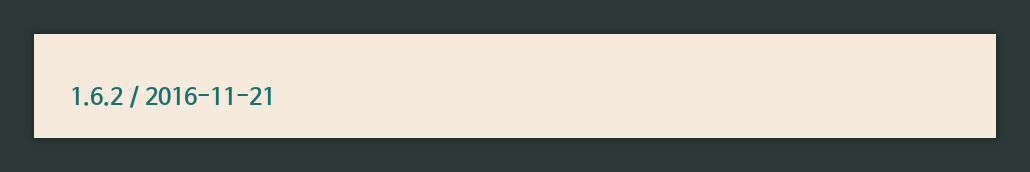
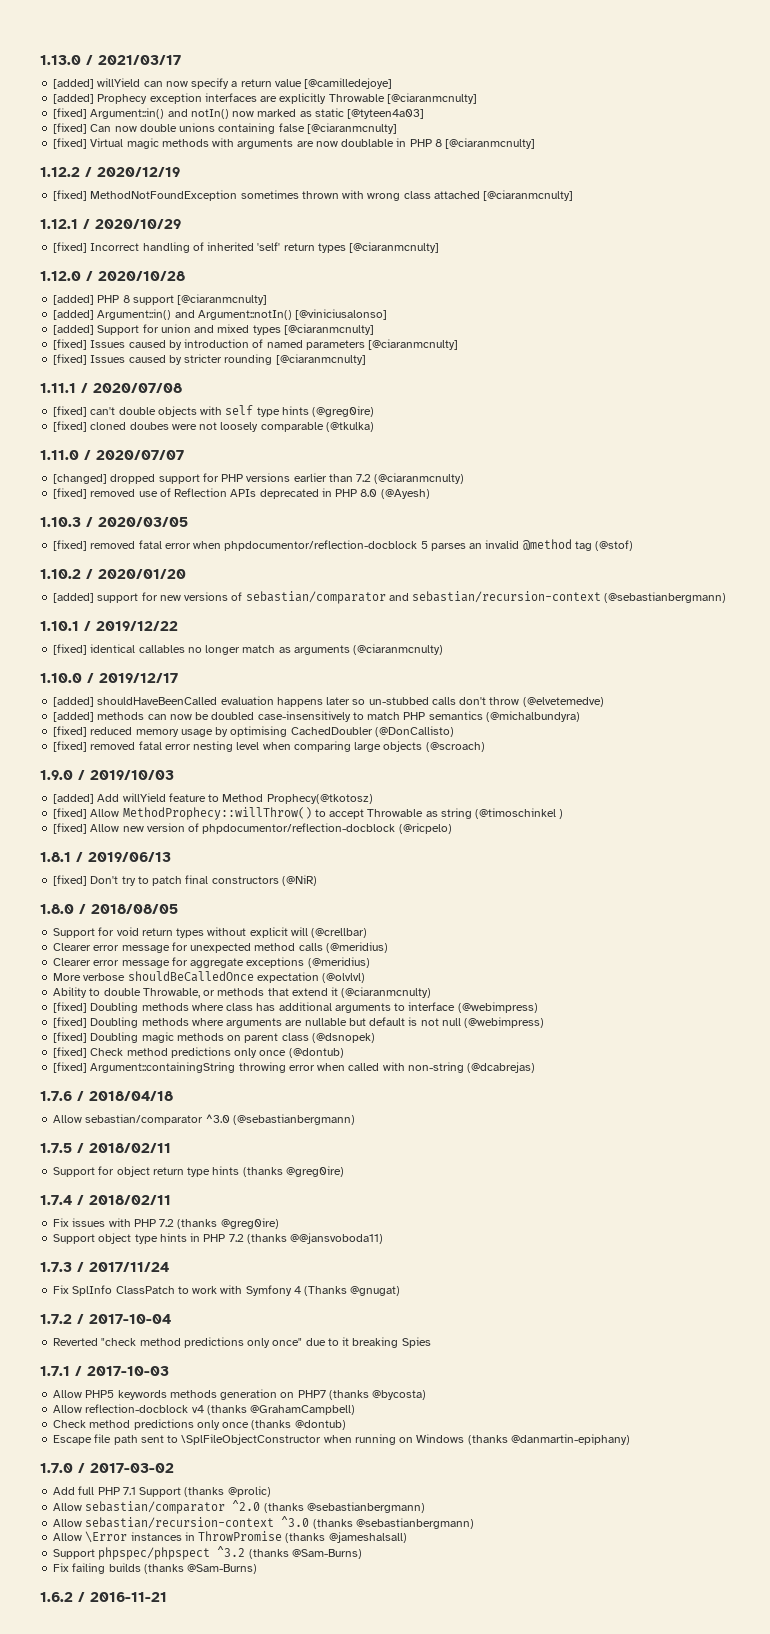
(70, 96) none -> [40,55,181,65] [53,78,393,89] [53,93,477,104] [53,108,425,119] [53,123,397,134] [53,138,536,149] [40,167,180,177] [53,190,574,201] [40,219,181,229] [53,242,440,253] [40,271,185,281] [53,294,268,305] [53,309,388,320] [53,324,374,335] [53,339,459,350] [53,354,366,365] [40,383,182,393] [53,405,375,417] [53,421,374,432] [40,450,184,460] [53,473,465,484] [53,488,430,499] [40,517,188,527] [53,539,634,551] [40,569,186,579] [53,591,727,604] [40,621,178,631] [53,644,444,655] [40,673,178,683] [53,696,604,707] [53,711,580,722] [53,726,454,737] [53,741,485,752] [40,770,174,780] [53,793,373,804] [53,807,564,820] [53,823,452,834] [40,852,171,862] [53,875,317,886] [40,904,178,914] [53,927,368,938] [53,942,388,953] [53,957,370,968] [53,971,366,983] [53,987,432,998] [53,1002,538,1013] [53,1017,545,1028] [53,1032,375,1043] [53,1047,344,1058] [53,1062,536,1073] [40,1091,173,1101] [53,1114,355,1125] [40,1143,171,1153] [53,1166,344,1177] [40,1195,171,1205] [53,1218,279,1229] [53,1233,384,1244] [40,1262,169,1272] [53,1285,401,1296] [40,1314,171,1324] [53,1337,431,1348] [40,1366,169,1376] [53,1389,427,1400] [53,1404,356,1415] [53,1419,346,1430] [53,1434,630,1445] [40,1463,174,1473] [53,1486,271,1497] [53,1500,425,1514] [53,1516,474,1529] [53,1531,407,1543] [53,1546,362,1560] [53,1563,258,1574] 1.13.0 / 2021/03/17 // [added] willYield can now specify a return value [@camilledejoye] // [added] Prophecy exception interfaces are explicitly Throwable [@ciaranmcnulty] // [fixed] Argument::in() and notIn() now marked as static [@tyteen4a03] // [fixed] Can now double unions containing false [@ciaranmcnulty] // [fixed] Virtual magic methods with arguments are now doublable in PHP 8 [@ciaranmcnulty] // 1.12.2 / 2020/12/19 // [fixed] MethodNotFoundException sometimes thrown with wrong class attached [@ciaranmcnulty] // 1.12.1 / 2020/10/29 // [fixed] Incorrect handling of inherited 'self' return types [@ciaranmcnulty] // 1.12.0 / 2020/10/28 // [added] PHP 8 support [@ciaranmcnulty] // [added] Argument::in() and Argument::notIn() [@viniciusalonso] // [added] Support for union and mixed types [@ciaranmcnulty] // [fixed] Issues caused by introduction of named parameters [@ciaranmcnulty] // [fixed] Issues caused by stricter rounding [@ciaranmcnulty] // 1.11.1 / 2020/07/08 // [fixed] can't double objects with self type hints (@greg0ire) // [fixed] cloned doubes were not loosely comparable (@tkulka) // 1.11.0 / 2020/07/07 // [changed] dropped support for PHP versions earlier than 7.2 (@ciaranmcnulty) // [fixed] removed use of Reflection APIs deprecated in PHP 8.0 (@Ayesh) // 1.10.3 / 2020/03/05 // [fixed] removed fatal error when phpdocumentor/reflection-docblock 5 parses an invalid @method tag (@stof) // 1.10.2 / 2020/01/20 // [added] support for new versions of sebastian/comparator and sebastian/recursion-context (@sebastianbergmann) // 1.10.1 / 2019/12/22 // [fixed] identical callables no longer match as arguments (@ciaranmcnulty) // 1.10.0 / 2019/12/17 // [added] shouldHaveBeenCalled evaluation happens later so un-stubbed calls don't throw (@elvetemedve) // [added] methods can now be doubled case-insensitively to match PHP semantics (@michalbundyra) // [fixed] reduced memory usage by optimising CachedDoubler (@DonCallisto) // [fixed] removed fatal error nesting level when comparing large objects (@scroach) // 1.9.0 / 2019/10/03 // [added] Add willYield feature to Method Prophecy(@tkotosz) // [fixed] Allow MethodProphecy::willThrow() to accept Throwable as string (@timoschinkel ) // [fixed] Allow new version of phpdocumentor/reflection-docblock (@ricpelo) // 1.8.1 / 2019/06/13 // [fixed] Don't try to patch final constructors (@NiR) // 1.8.0 / 2018/08/05 // Support for void return types without explicit will (@crellbar) // Clearer error message for unexpected method calls (@meridius) // Clearer error message for aggregate exceptions (@meridius) // More verbose shouldBeCalledOnce expectation (@olvlvl) // Ability to double Throwable, or methods that extend it (@ciaranmcnulty) // [fixed] Doubling methods where class has additional arguments to interface (@webimpress) // [fixed] Doubling methods where arguments are nullable but default is not null (@webimpress) // [fixed] Doubling magic methods on parent class (@dsnopek) // [fixed] Check method predictions only once (@dontub) // [fixed] Argument::containingString throwing error when called with non-string (@dcabrejas) // 1.7.6 / 2018/04/18 // Allow sebastian/comparator ^3.0 (@sebastianbergmann) // 1.7.5 / 2018/02/11 // Support for object return type hints (thanks @greg0ire) // 1.7.4 / 2018/02/11 // Fix issues with PHP 7.2 (thanks @greg0ire) // Support object type hints in PHP 7.2 (thanks @@jansvoboda11) // 1.7.3 / 2017/11/24 // Fix SplInfo ClassPatch to work with Symfony 4 (Thanks @gnugat) // 1.7.2 / 2017-10-04 // Reverted "check method predictions only once" due to it breaking Spies // 1.7.1 / 2017-10-03 // Allow PHP5 keywords methods generation on PHP7 (thanks @bycosta) // Allow reflection-docblock v4 (thanks @GrahamCampbell) // Check method predictions only once (thanks @dontub) // Escape file path sent to \SplFileObjectConstructor when running on Windows (thanks @danmartin-epiphany) // 1.7.0 / 2017-03-02 // Add full PHP 7.1 Support (thanks @prolic) // Allow sebastian/comparator ^2.0 (thanks @sebastianbergmann) // Allow sebastian/recursion-context ^3.0 (thanks @sebastianbergmann) // Allow \Error instances in ThrowPromise (thanks @jameshalsall) // Support phpspec/phpspect ^3.2 (thanks @Sam-Burns) // Fix failing builds (thanks @Sam-Burns) //

